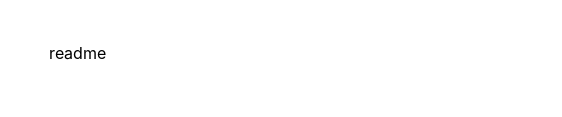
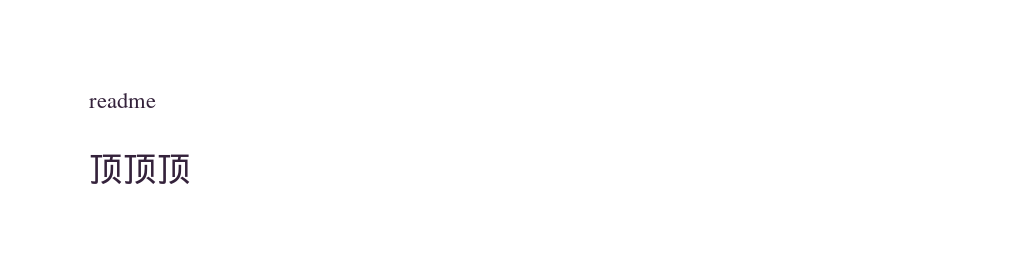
(106, 53) none -> [89,154,191,185] // 顶顶顶

